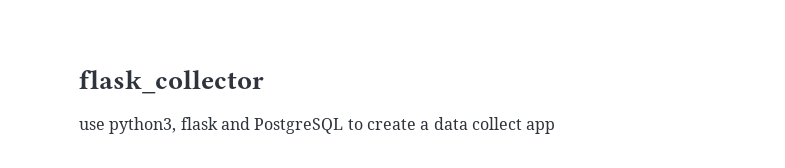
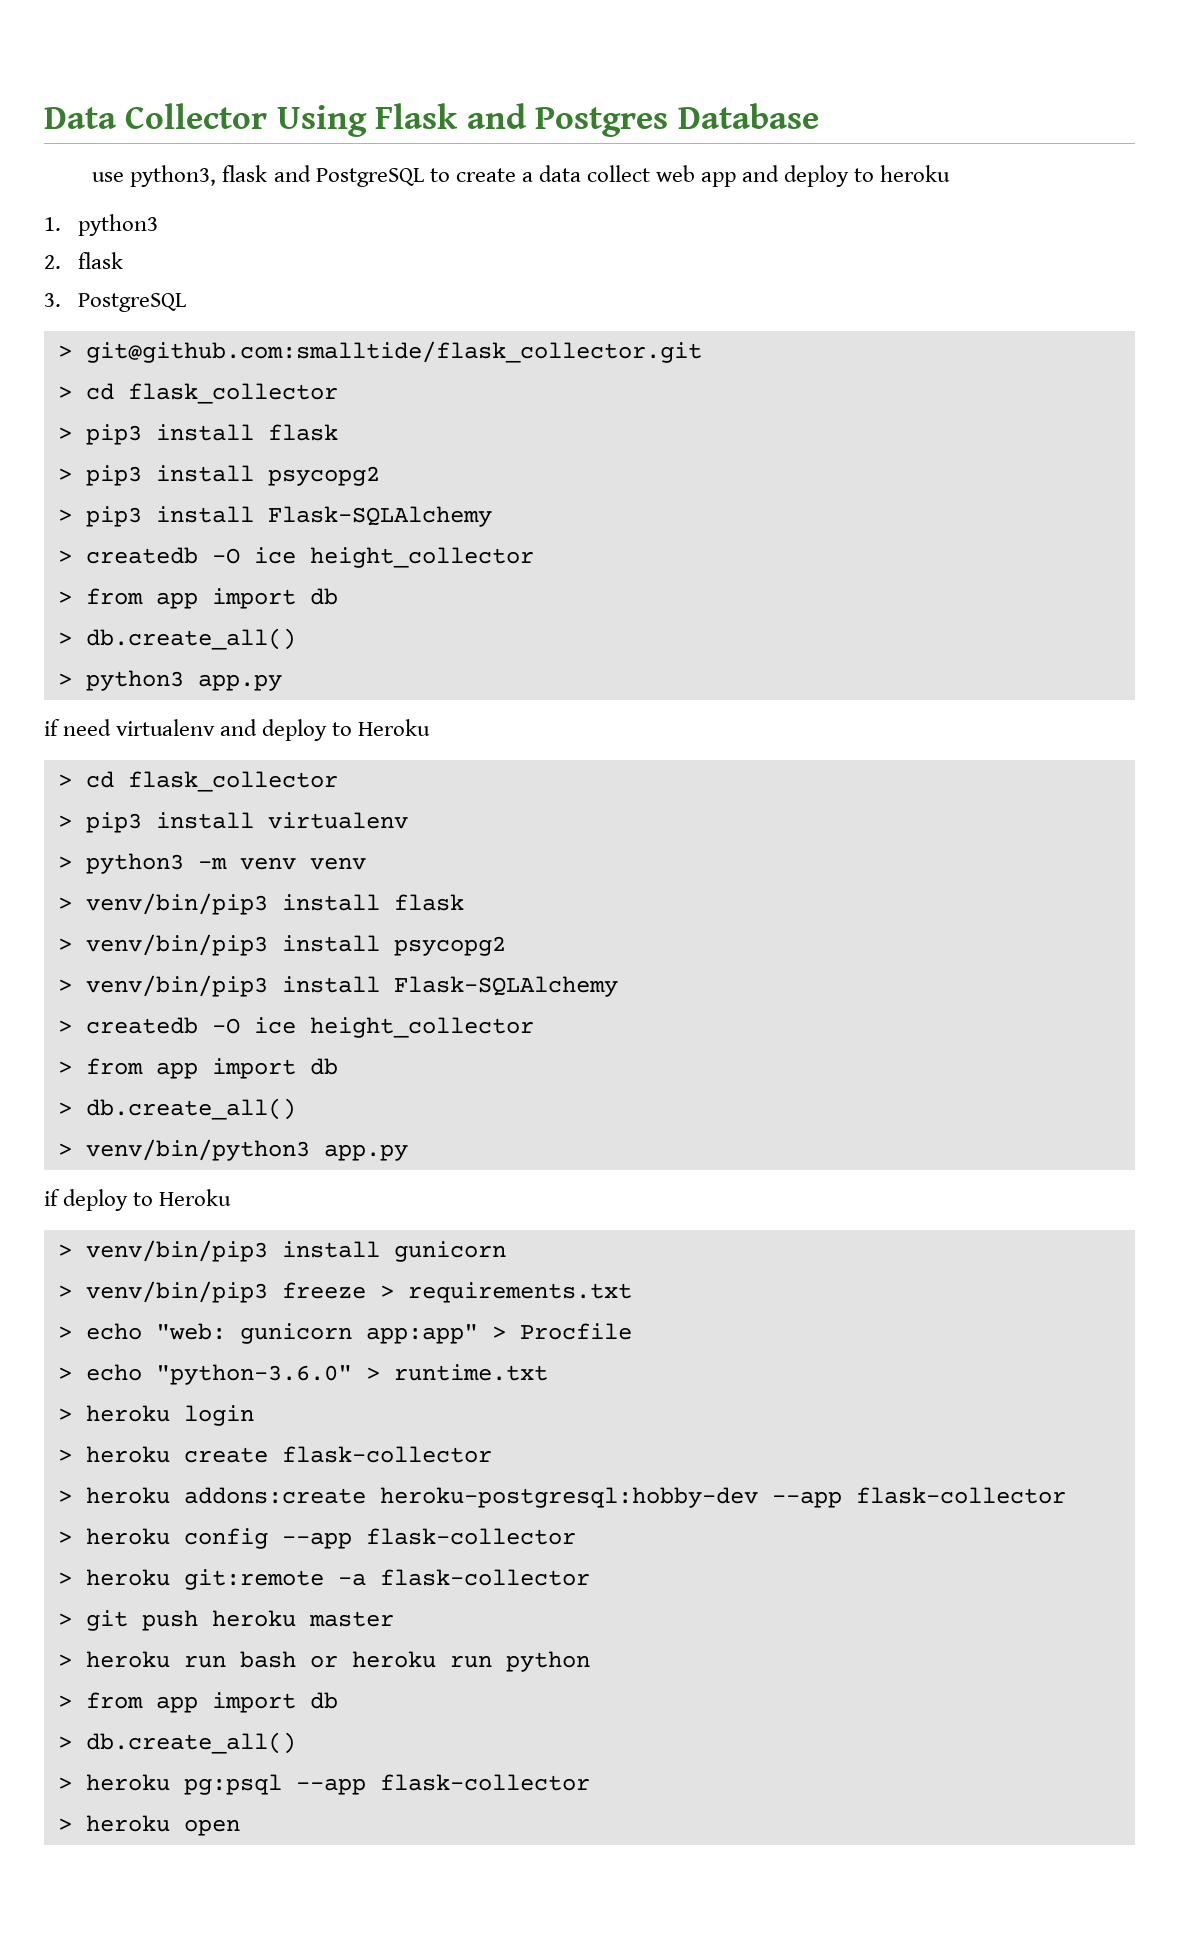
[79,70,264,94] flask_collector -> [44,103,819,137] Data Collector Using Flask and Postgres Database
[526,121,556,134] app -> [656,165,951,187] [44,214,158,236] [44,252,123,269] [44,293,186,312] [57,341,702,363] [57,383,338,404] [57,424,338,445] [57,465,380,486] [57,506,492,527] [57,547,534,568] [57,588,338,609] [57,628,296,650] [57,670,282,691] [44,719,431,741] [57,771,338,792] [57,812,408,833] [57,853,366,874] [57,893,464,915] [57,934,506,956] [57,975,618,997] [57,1017,534,1038] [57,1058,338,1079] [57,1098,296,1120] [57,1139,408,1161] [44,1189,232,1211] [57,1240,506,1262] [57,1281,632,1303] [57,1323,632,1344] [57,1364,548,1385] [57,1405,254,1426] [57,1446,492,1463] [57,1487,1066,1508] [57,1528,576,1549] [57,1569,590,1590] [57,1610,394,1631] [57,1651,590,1672] [57,1692,338,1713] [57,1732,296,1754] [57,1774,590,1795] [57,1815,240,1836] web app and deploy to heroku // 1. python3 // 2. flask // 3. PostgreSQL // > git@github.com:smalltide/flask_collector.git // > cd flask_collector // > pip3 install flask // > pip3 install psycopg2 // > pip3 install Flask-SQLAlchemy // > createdb -O ice height_collector // > from app import db // > db.create_all() // > python3 app.py // if need virtualenv and deploy to Heroku // > cd flask_collector // > pip3 install virtualenv // > python3 -m venv venv // > venv/bin/pip3 install flask // > venv/bin/pip3 install psycopg2 // > venv/bin/pip3 install Flask-SQLAlchemy // > createdb -O ice height_collector // > from app import db // > db.create_all() // > venv/bin/python3 app.py // if deploy to Heroku // > venv/bin/pip3 install gunicorn // > venv/bin/pip3 freeze > requirements.txt // > echo "web: gunicorn app:app" > Procfile // > echo "python-3.6.0" > runtime.txt // > heroku login // > heroku create flask-collector // > heroku addons:create heroku-postgresql:hobby-dev --app flask-collector // > heroku config --app flask-collector // > heroku git:remote -a flask-collector // > git push heroku master // > heroku run bash or heroku run python // > from app import db // > db.create_all() // > heroku pg:psql --app flask-collector // > heroku open

